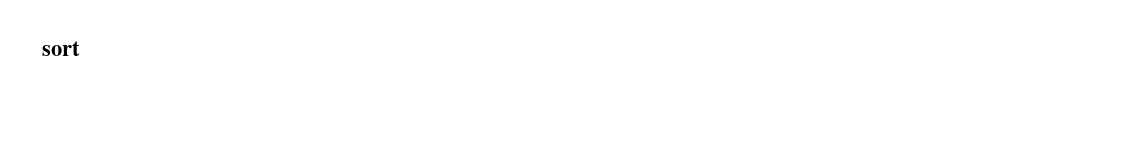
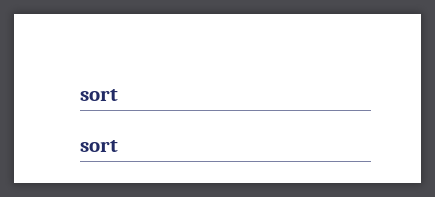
[42,41,80,56] sort -> [80,89,118,101] [80,140,118,152] sort // sort

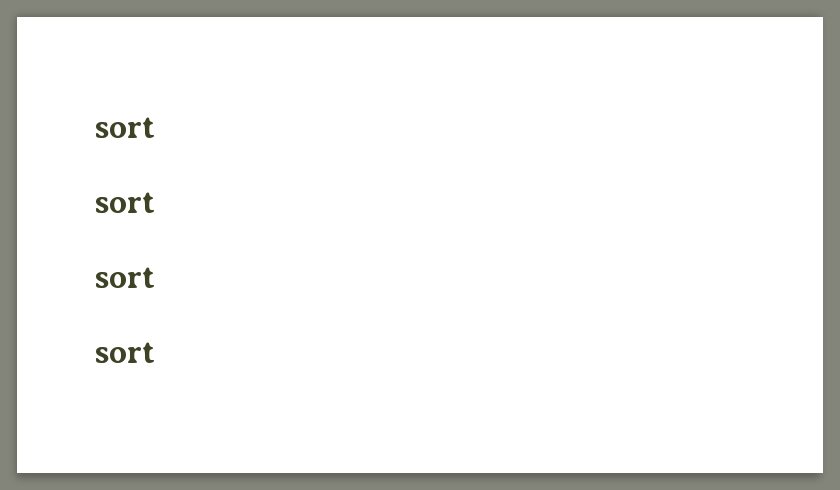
[80,89,118,101] [80,140,118,152] sort // sort -> [95,117,155,138] [95,192,155,213] [95,267,155,288] [95,342,155,363] sort // sort // sort // sort

